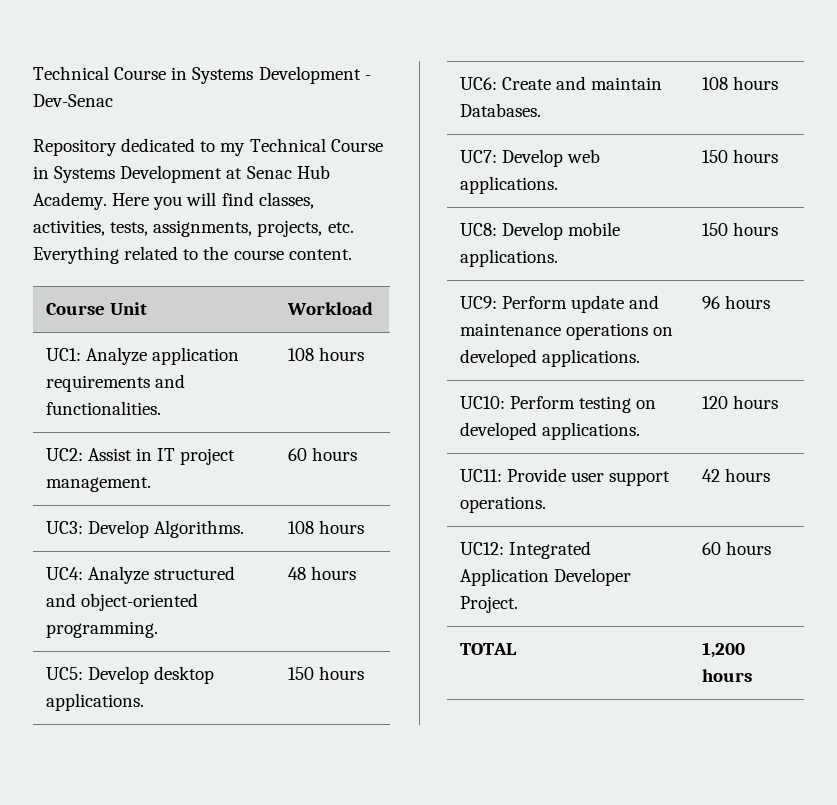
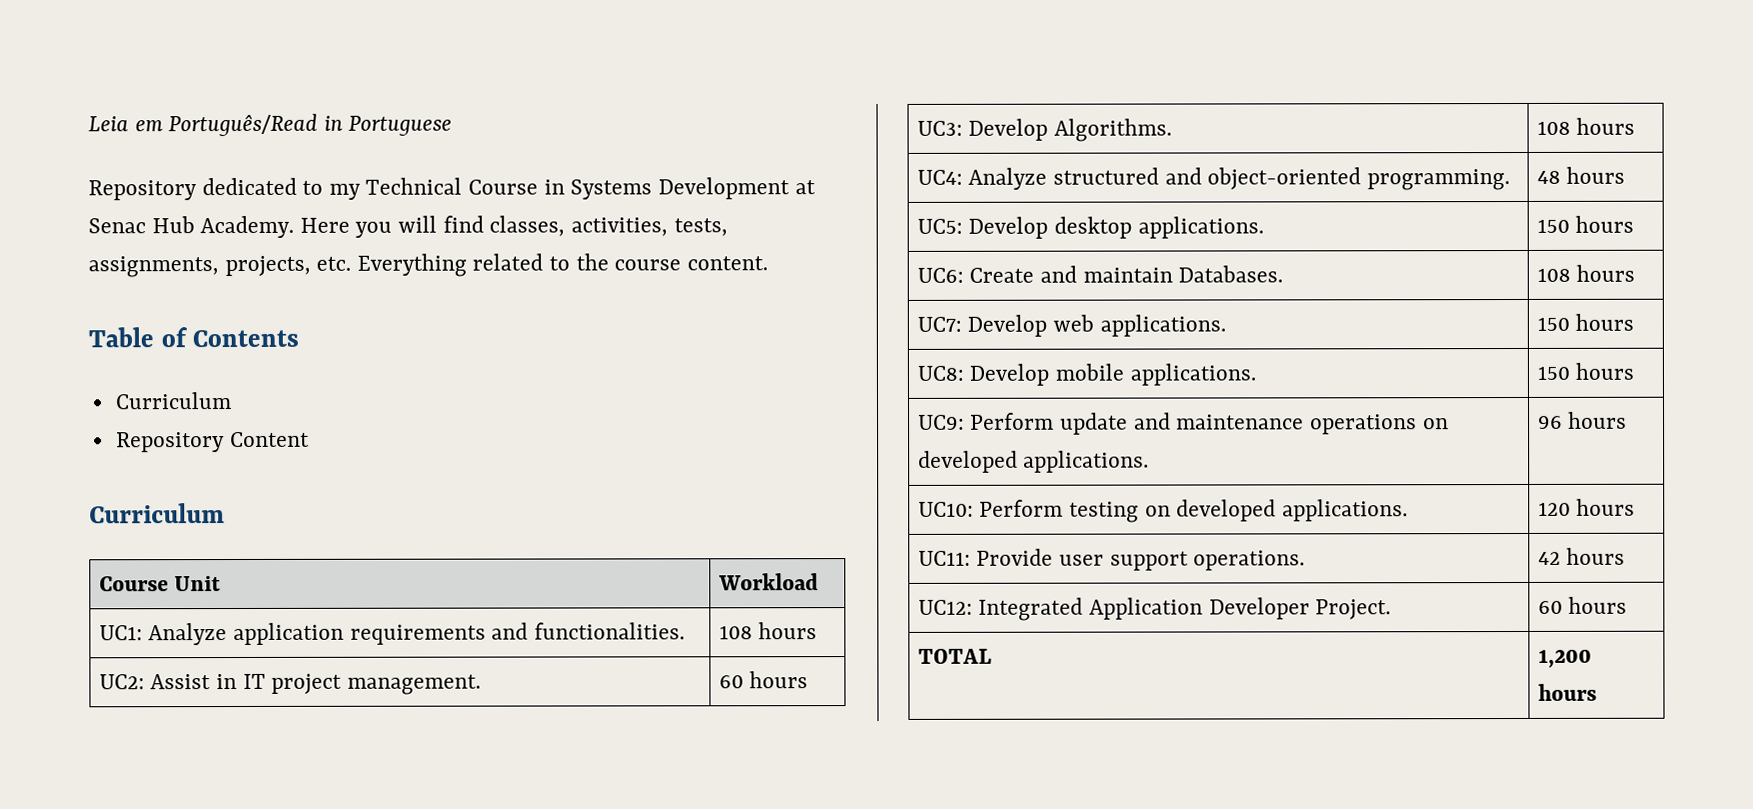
[33,66,371,84] [33,94,113,107] Technical Course in Systems Development - Dev-Senac -> [88,113,453,137] Leia em Português/Read in Portuguese
(352, 254) none -> [88,327,300,348] [114,392,232,410] [115,431,310,453] [89,503,225,524] // Table of Contents // Curriculum // Repository Content // Curriculum

